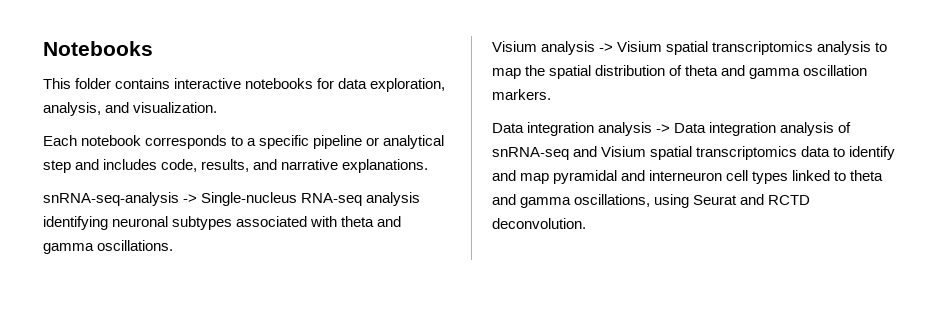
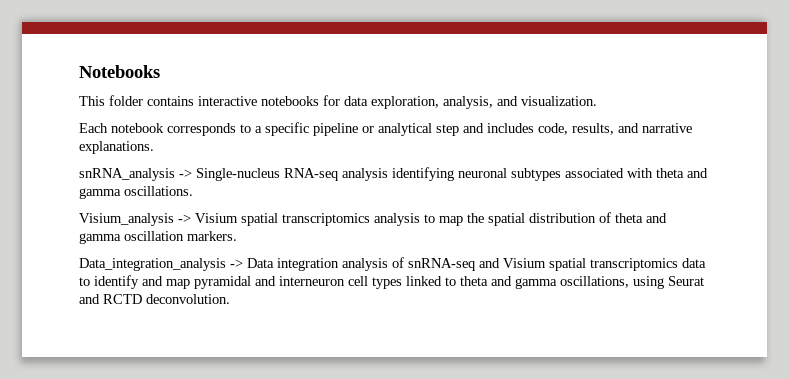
[43,192,179,206] snRNA-seq-analysis -> [79,168,175,181] snRNA_analysis
[492,41,596,55] Visium analysis -> [79,213,174,226] Visium_analysis
[492,122,653,136] Data integration analysis -> [79,258,226,271] Data_integration_analysis

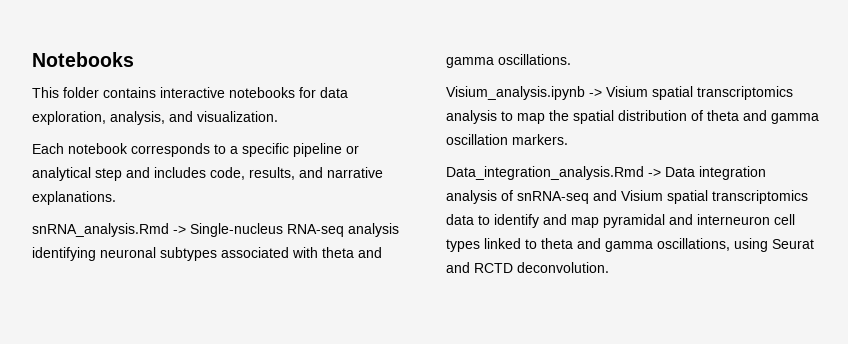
[79,168,175,181] snRNA_analysis -> [32,223,169,237] snRNA_analysis.Rmd
[79,213,174,226] Visium_analysis -> [446,86,585,100] Visium_analysis.ipynb
[79,258,226,271] Data_integration_analysis -> [446,166,644,180] Data_integration_analysis.Rmd

